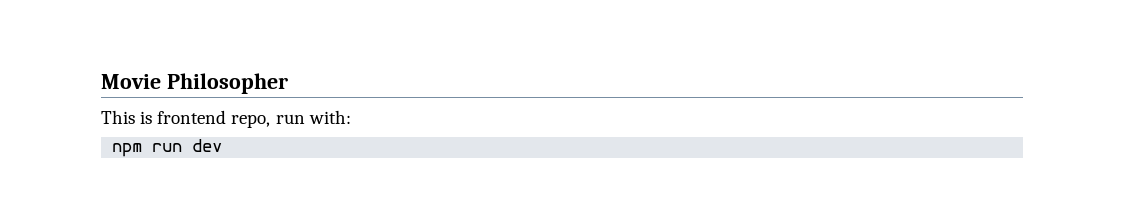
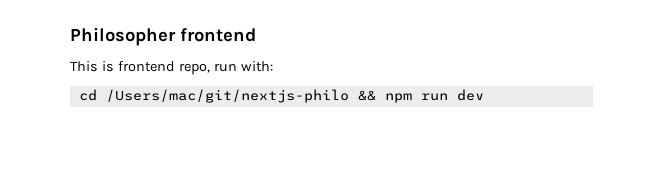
[101,74,161,89] Movie -> (70, 36) none
(288, 83) none -> [180,28,256,42] frontend
(351, 117) none -> [78,89,376,103] cd /Users/mac/git/nextjs-philo &&

